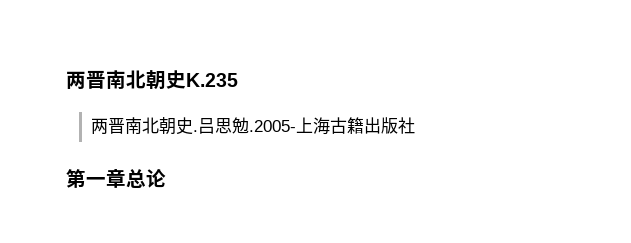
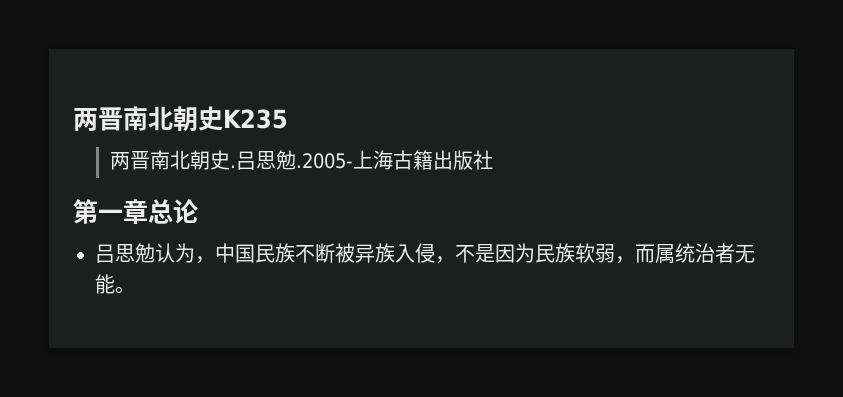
[66,70,238,90] 两晋南北朝史K.235 -> [73,106,288,132] 两晋南北朝史K235
(166, 178) none -> [95,243,755,264] [95,274,135,294] // 吕思勉认为，中国民族不断被异族入侵，不是因为民族软弱，而属统治者无能。

